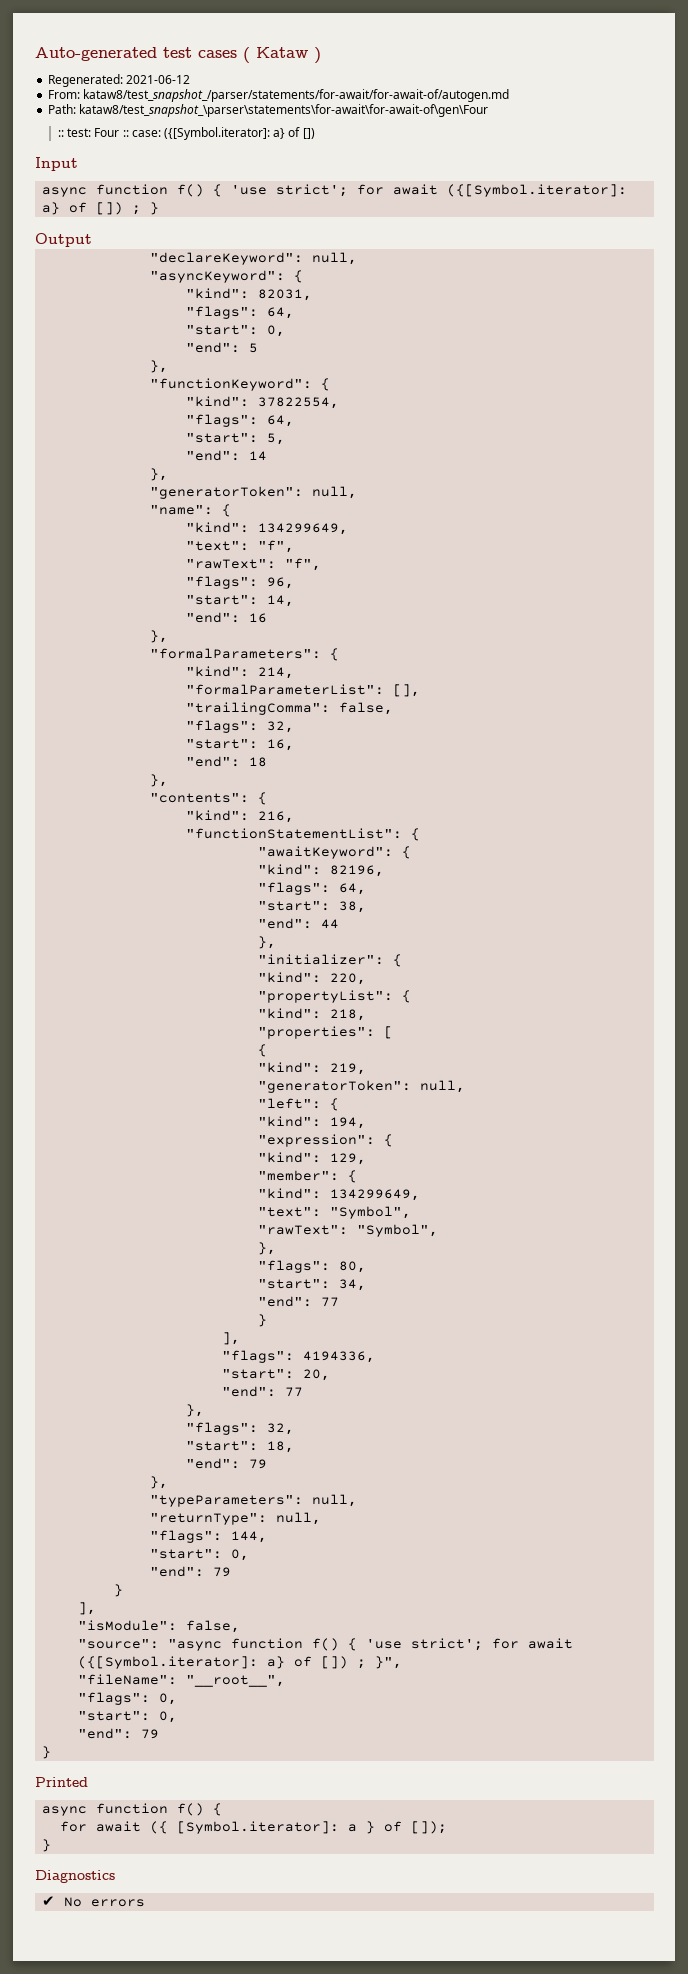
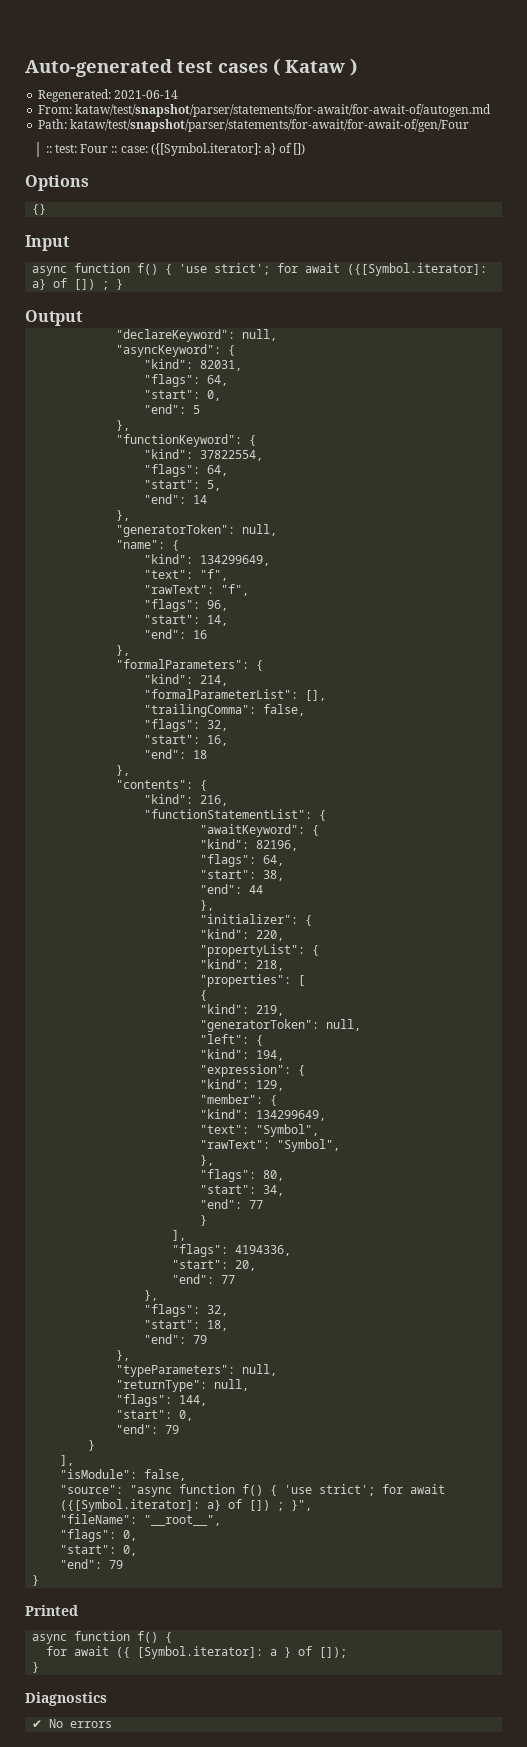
[126,75,191,84] 2021-06-12 -> [114,90,179,99] 2021-06-14
[83,89,510,102] kataw8/test_snapshot_/parser/statements/for-await/for-await-of/autogen.md -> [75,104,492,117] kataw/test/snapshot/parser/statements/for-await/for-await-of/autogen.md
[79,104,489,117] kataw8/test_snapshot_\parser\statements\for-await\for-await-of\gen\Four -> [70,119,470,132] kataw/test/snapshot/parser/statements/for-await/for-await-of/gen/Four
(315, 133) none -> [25,175,89,191] [32,204,47,215] // Options // {}

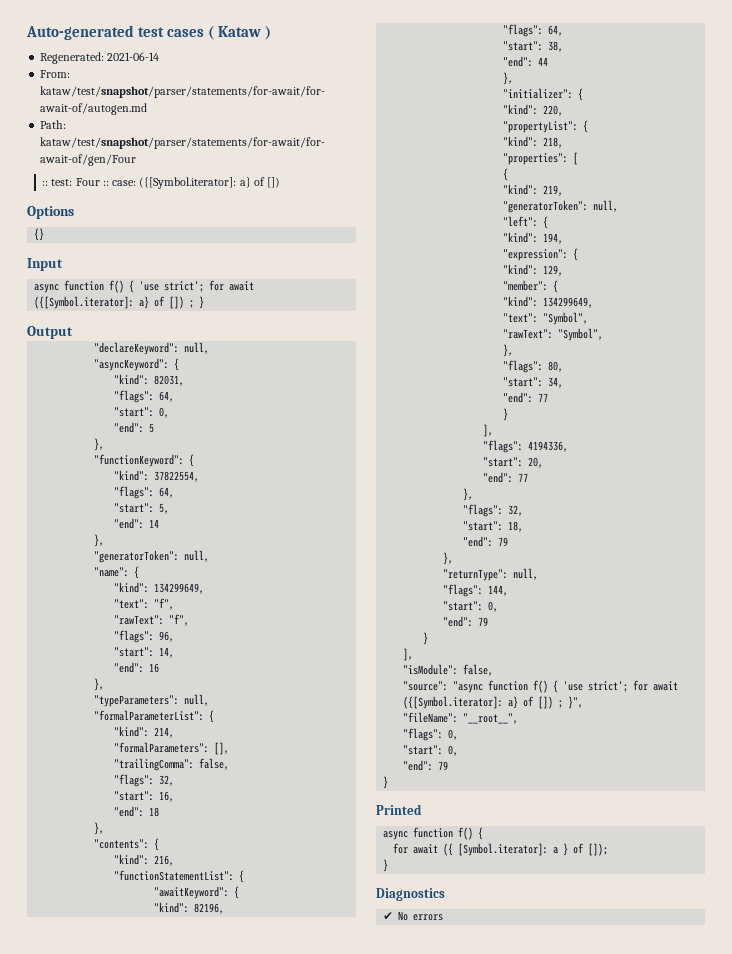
[116,659,250,669] "formalParameters": -> [94,694,210,707] [94,710,205,721] "typeParameters": null, // "formalParameterList":
[144,689,299,699] "formalParameterList": -> [114,742,210,753] "formalParameters":
[116,1364,278,1377] // "typeParameters": null, -> (454, 558) none

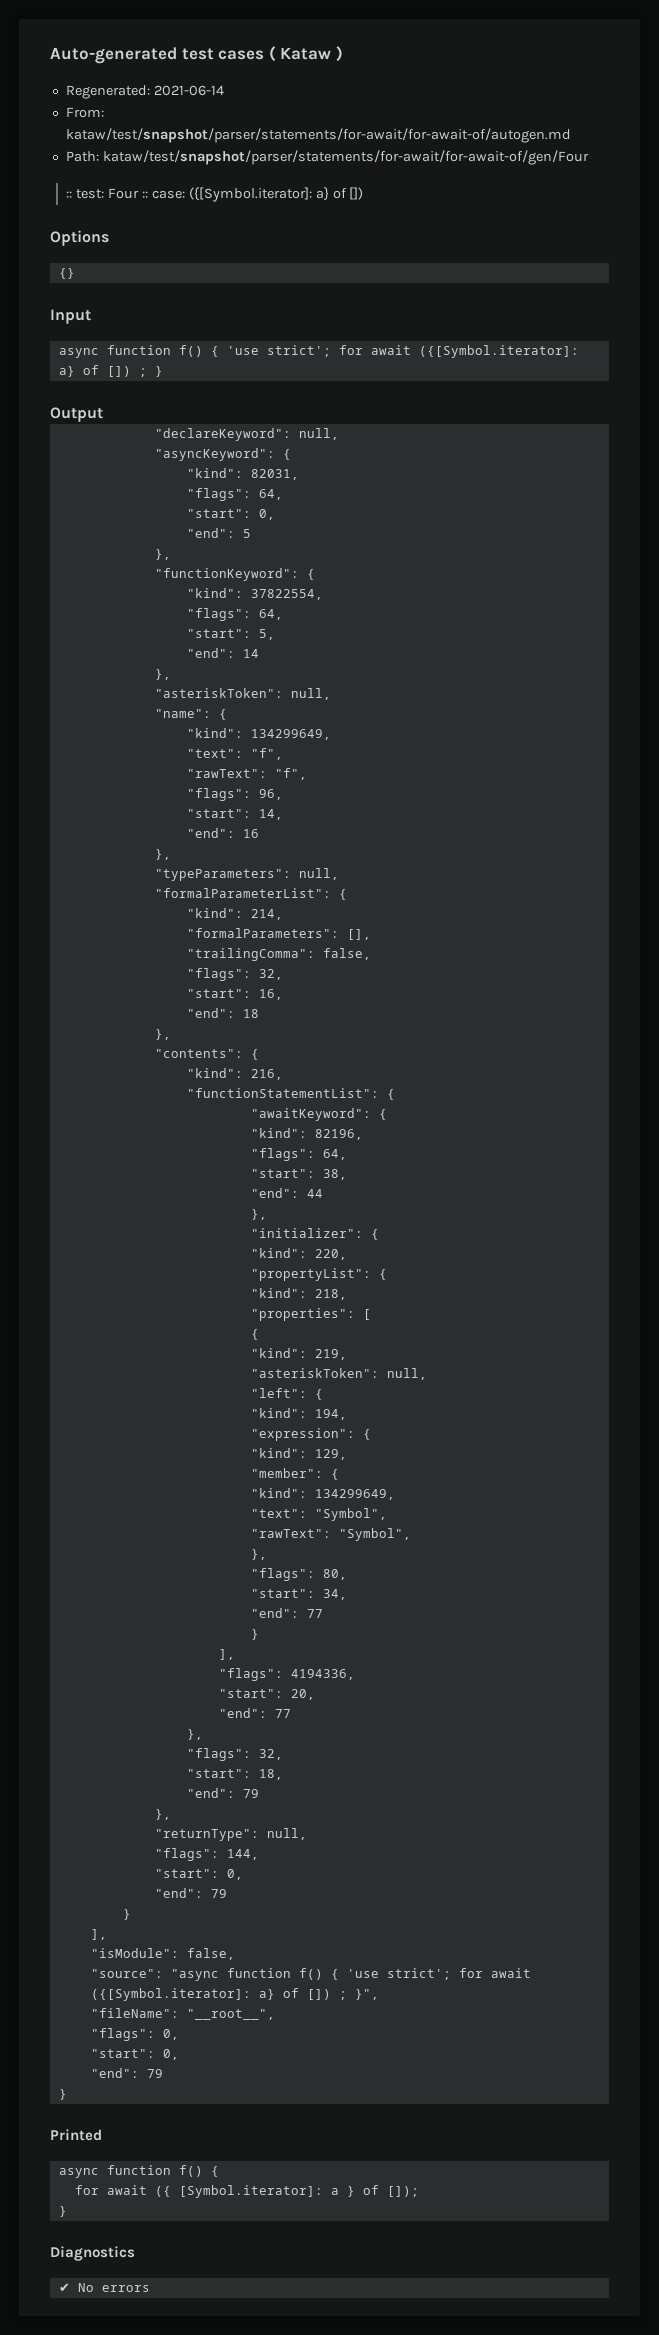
[94,550,180,563] "generatorToken": -> [154,688,283,698] "asteriskToken":
[503,200,589,213] "generatorToken": -> [250,1368,379,1378] "asteriskToken":

